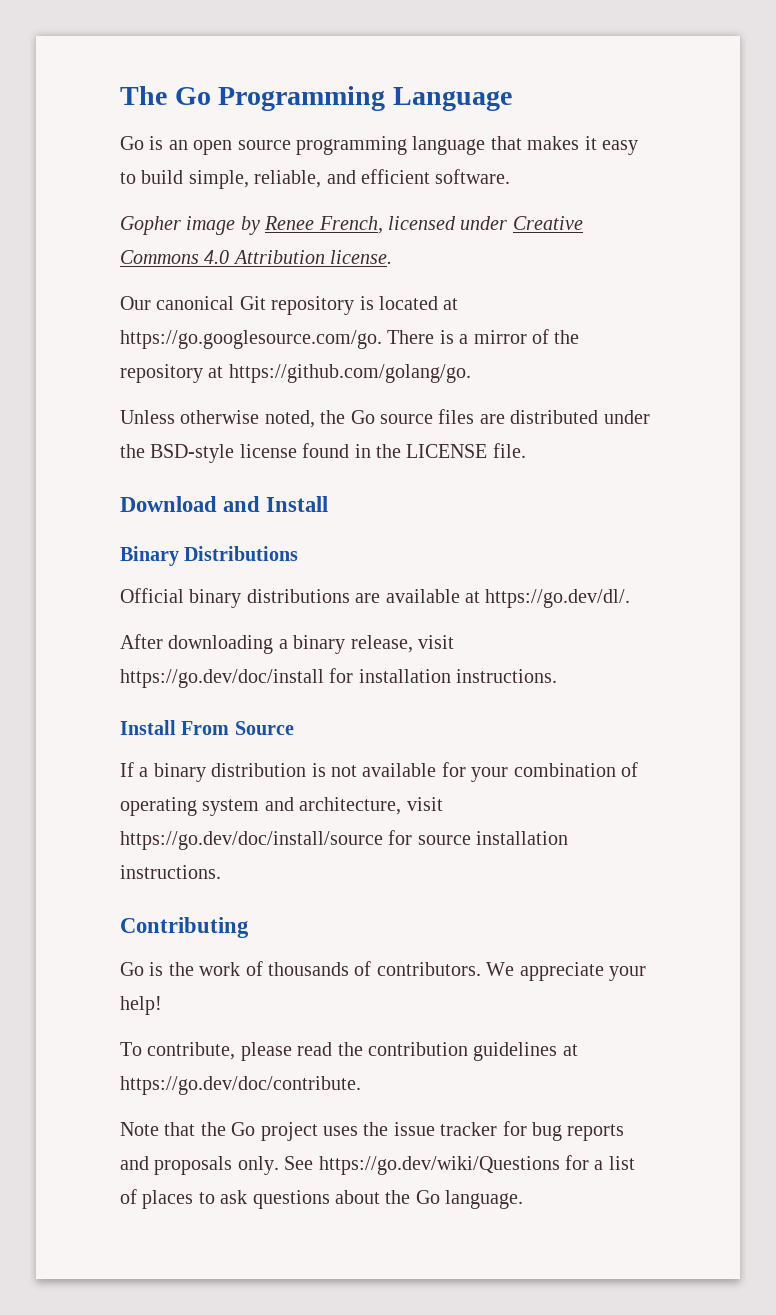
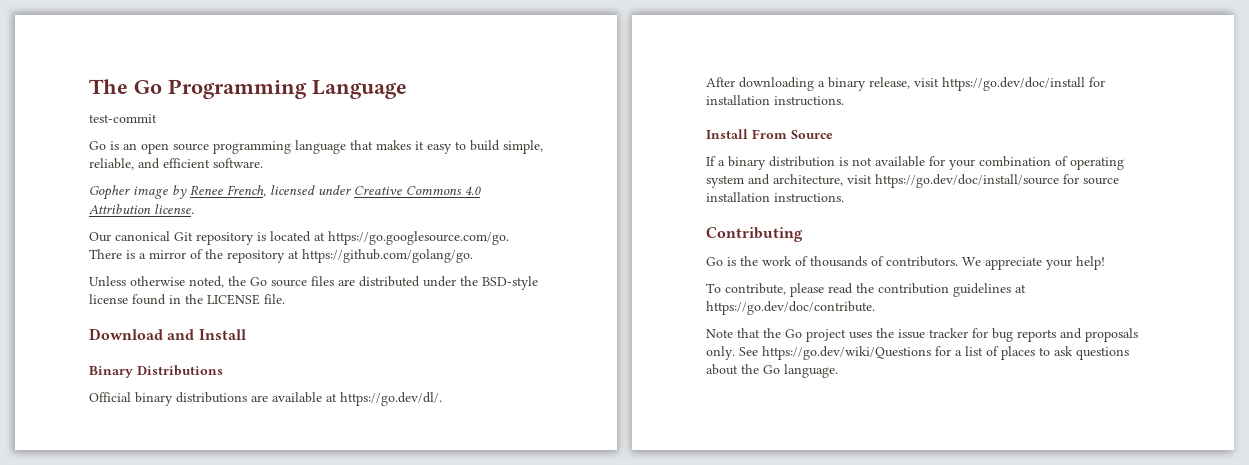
(512, 99) none -> [89,114,157,123] // test-commit

